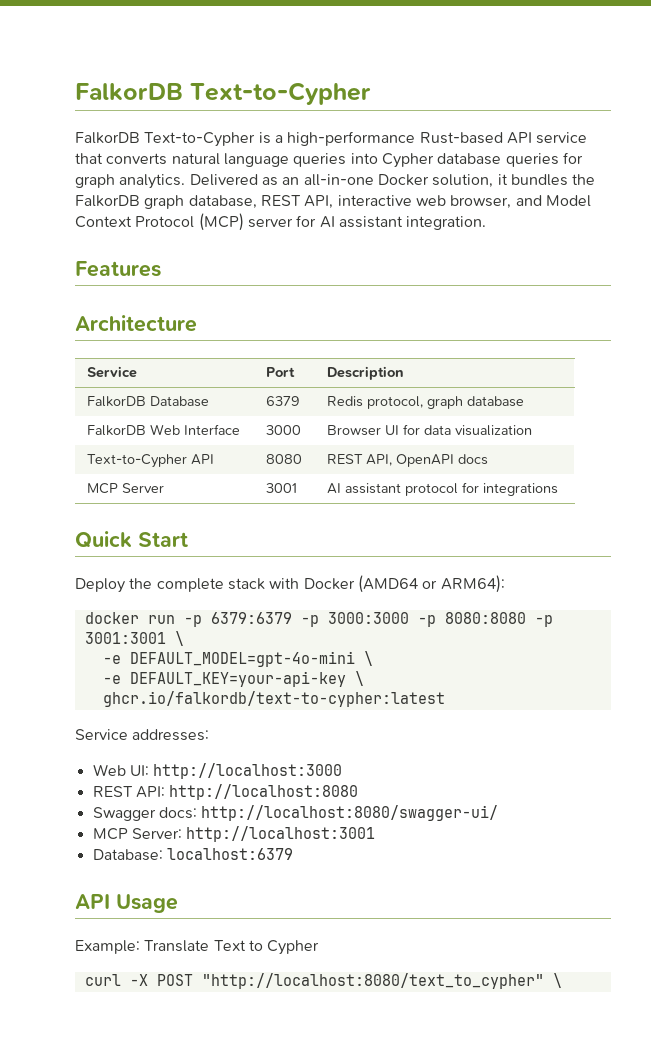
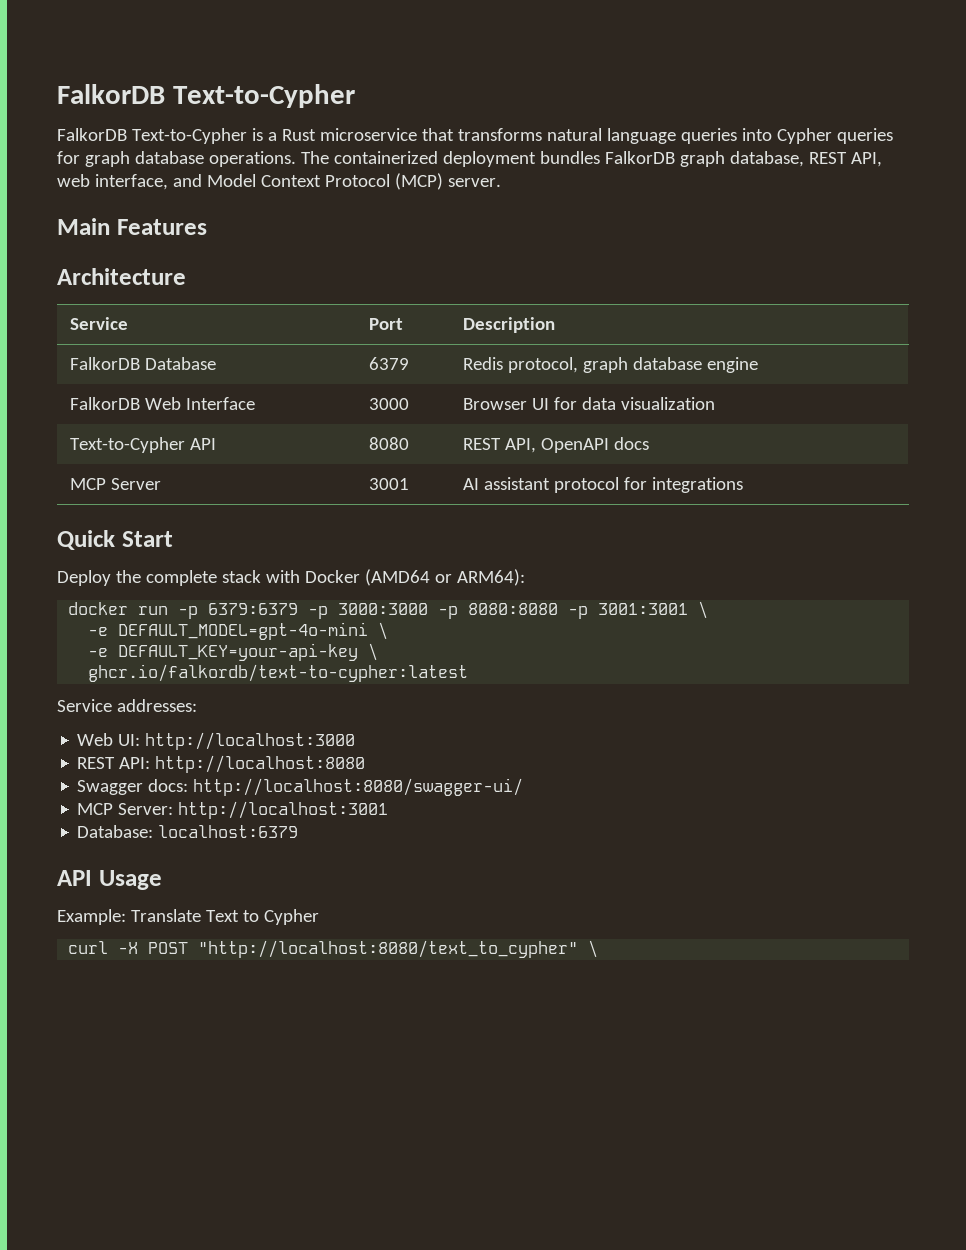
[287,131,588,146] [75,153,168,165] high-performance Rust-based API service that converts -> [281,128,542,141] Rust microservice that transforms
[437,153,502,165] database -> (832, 136) none
[119,174,596,189] analytics. Delivered as an all-in-one Docker solution, it bundles the -> [134,151,600,167] database operations. The containerized deployment bundles
[337,195,512,209] interactive web browser, -> [57,174,168,190] web interface,
[247,215,487,230] server for AI assistant integration. // -> [447,178,501,187] [57,218,110,235] server. // Main
(524, 401) none -> [707,357,759,373] engine

